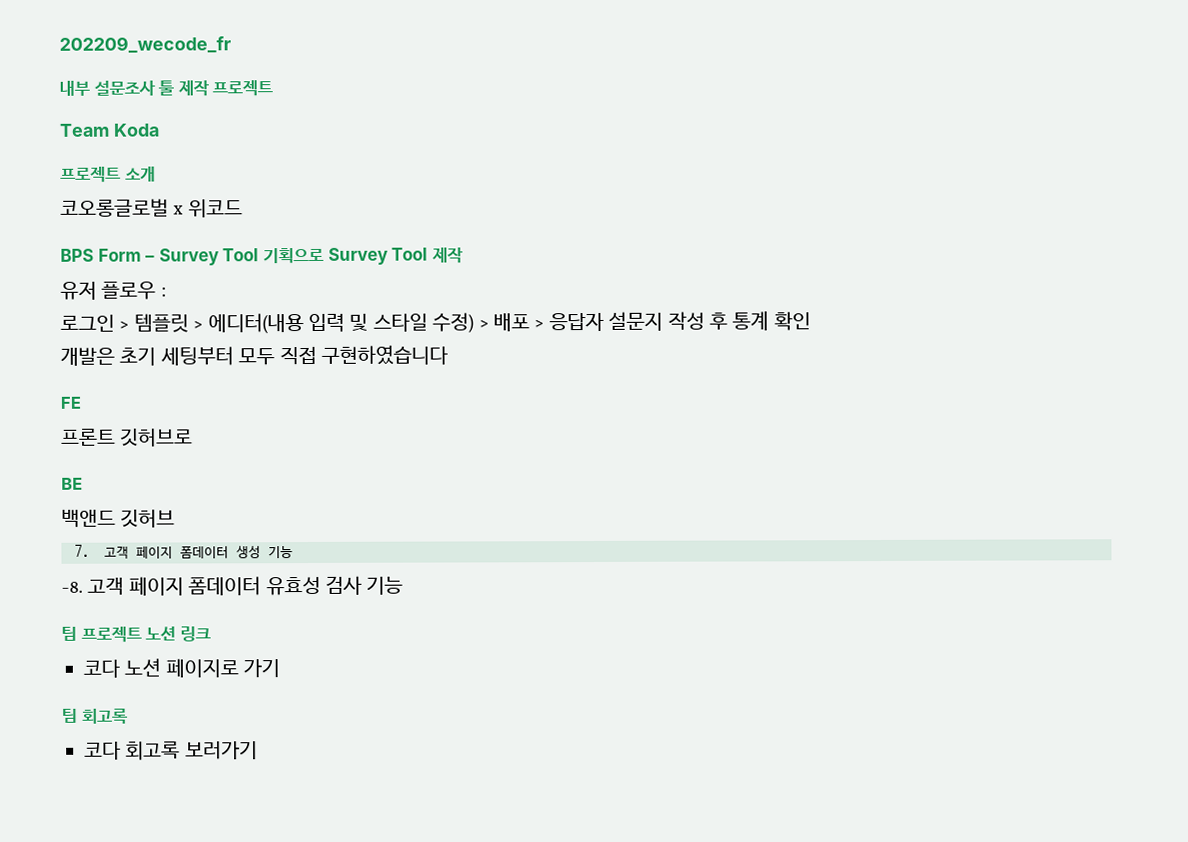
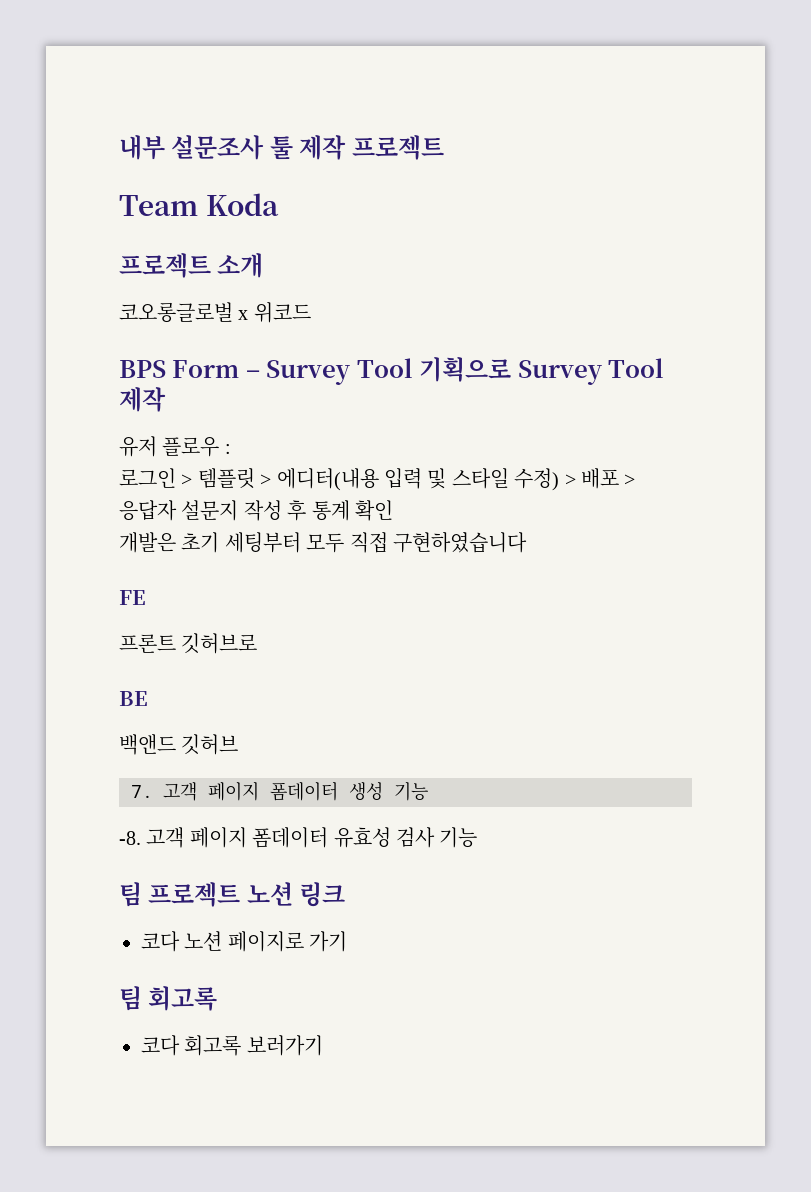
[59,36,231,54] 202209_wecode_fr // -> (119, 147) none

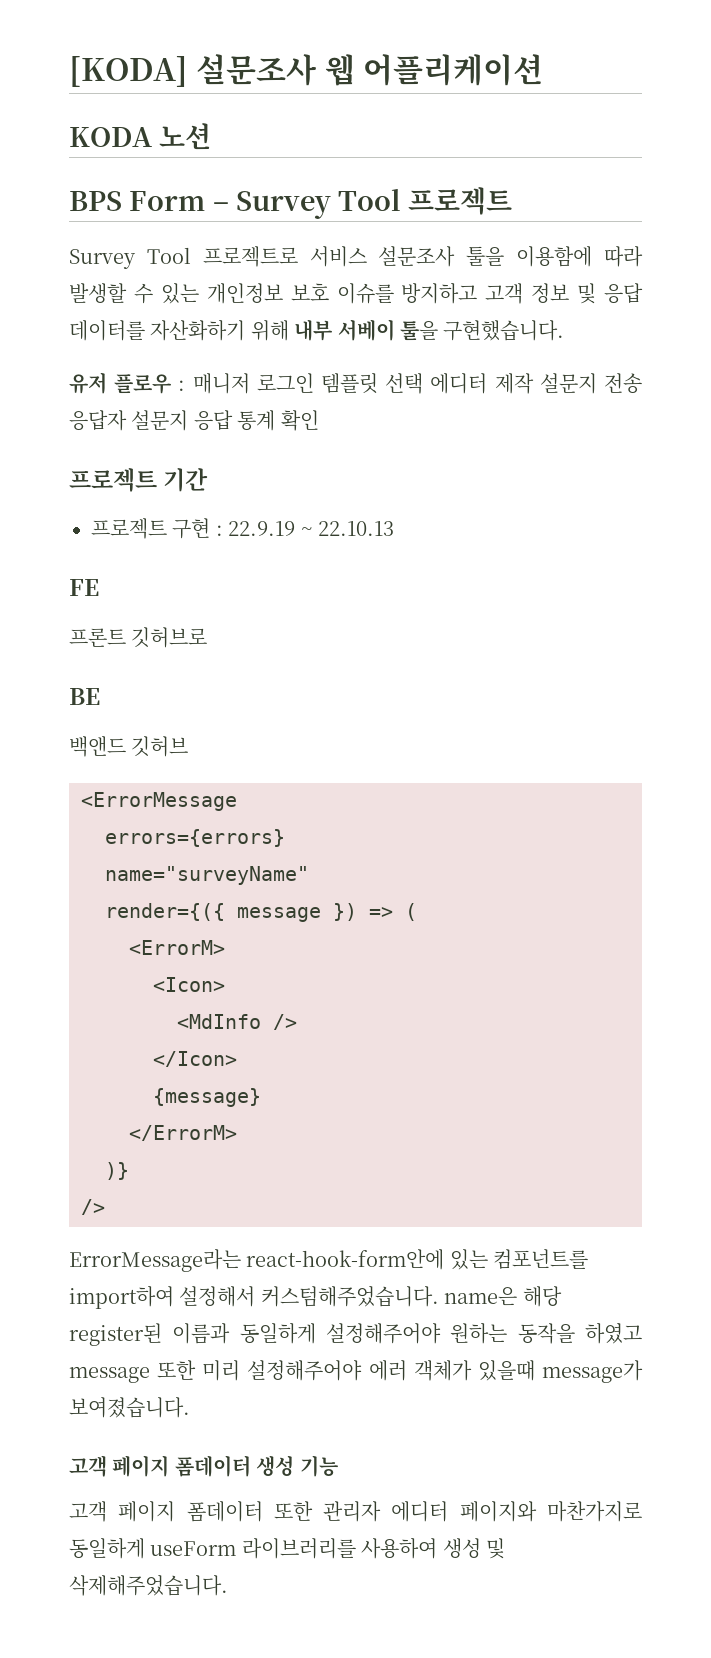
[119,135,444,160] [119,193,279,216] [119,253,264,278] [119,302,311,323] 내부 설문조사 툴 제작 프로젝트 // Team Koda // 프로젝트 소개 // 코오롱글로벌 x 위코드 -> [69,54,544,87] [69,123,212,150] [KODA] 설문조사 웹 어플리케이션 // KODA 노션
[419,357,665,385] [119,387,166,412] [119,436,231,457] [119,468,636,491] [119,500,393,521] [119,532,527,553] 기획으로 Survey Tool 제작 // 유저 플로우 : // 로그인 > 템플릿 > 에디터(내용 입력 및 스타일 수정) > 배포 > 응답자 설문지 작성 후 통계 확인 // 개발은 초기 세팅부터 모두 직접 구현하였습니다 -> [408,187,513,215] [69,246,644,269] [69,283,643,304] [69,319,565,341] [69,372,642,394] [69,410,319,431] [69,468,209,492] [91,518,394,539] 프로젝트 // Survey Tool 프로젝트로 서비스 설문조사 툴을 이용함에 따라 발생할 수 있는 개인정보 보호 이슈를 방지하고 고객 정보 및 응답 데이터를 자산화하기 위해 내부 서베이 툴을 구현했습니다. // 유저 플로우 : 매니저 로그인 템플릿 선택 에디터 제작 설문지 전송 응답자 설문지 응답 통계 확인 // 프로젝트 기간 // 프로젝트 구현 : 22.9.19 ~ 22.10.13
[131,785,153,798] 7. -> [81,792,237,811] [105,829,285,847] [105,866,309,885] [105,903,417,922] [129,940,225,955] [153,977,225,992] [177,1014,297,1030] [153,1051,237,1067] [153,1088,261,1107] [129,1125,237,1141] [105,1162,129,1180] [81,1199,105,1215] [69,1249,589,1272] [69,1286,562,1309] [69,1323,642,1346] [69,1360,644,1383] [69,1397,190,1418] <ErrorMessage // errors={errors} // name="surveyName" // render={({ message }) => ( // <ErrorM> // <Icon> // <MdInfo /> // </Icon> // {message} // </ErrorM> // )} // /> // ErrorMessage라는 react-hook-form안에 있는 컴포넌트를 import하여 설정해서 커스텀해주었습니다. name은 해당 register된 이름과 동일하게 설정해주어야 원하는 동작을 하였고 message 또한 미리 설정해주어야 에러 객체가 있을때 message가 보여졌습니다. //
[119,827,478,848] [119,882,346,907] [141,931,348,952] [119,986,218,1011] [141,1035,323,1056] -8. 고객 페이지 폼데이터 유효성 검사 기능 // 팀 프로젝트 노션 링크 // 코다 노션 페이지로 가기 // 팀 회고록 // 코다 회고록 보러가기 -> [69,1501,642,1522] [69,1538,505,1559] [69,1575,228,1596] 고객 페이지 폼데이터 또한 관리자 에디터 페이지와 마찬가지로 동일하게 useForm 라이브러리를 사용하여 생성 및 삭제해주었습니다.

